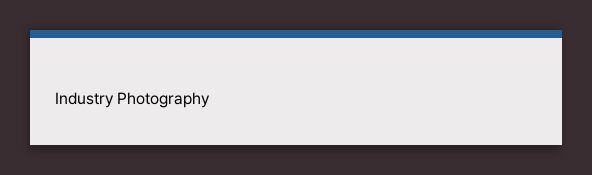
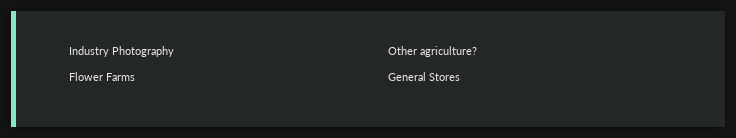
(211, 100) none -> [69,72,135,81] [388,46,477,57] [388,72,460,81] // Flower Farms // Other agriculture? // General Stores

